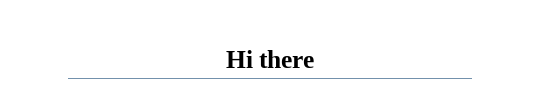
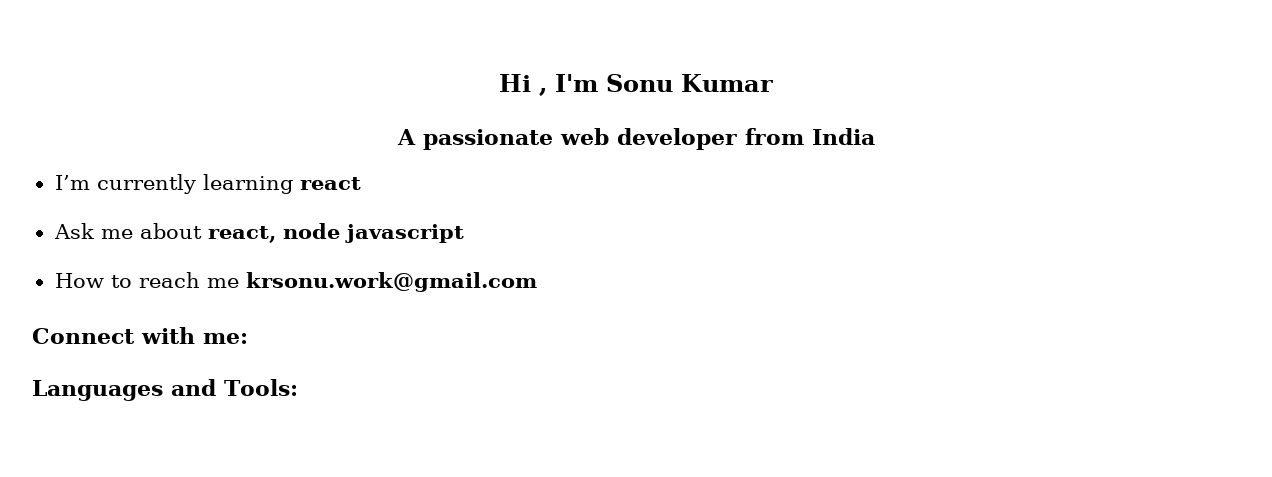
[259,50,315,68] there -> [539,74,773,96] [396,128,875,150] [54,174,361,194] [53,223,464,243] [54,272,537,292] [32,327,248,344] [32,379,298,401] , I'm Sonu Kumar // A passionate web developer from India // I’m currently learning react // Ask me about react, node javascript // How to reach me krsonu.work@gmail.com // Connect with me: // Languages and Tools:

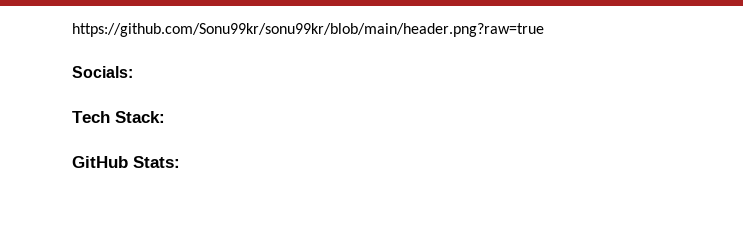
[499,74,773,96] [396,128,875,150] [54,174,361,194] [53,223,464,243] [54,272,537,292] [32,327,248,344] [32,379,298,401] Hi , I'm Sonu Kumar // A passionate web developer from India // I’m currently learning react // Ask me about react, node javascript // How to reach me krsonu.work@gmail.com // Connect with me: // Languages and Tools: -> [72,23,544,37] [72,66,133,78] [72,111,165,123] [72,156,180,168] https://github.com/Sonu99kr/sonu99kr/blob/main/header.png?raw=true // Socials: // Tech Stack: // GitHub Stats:

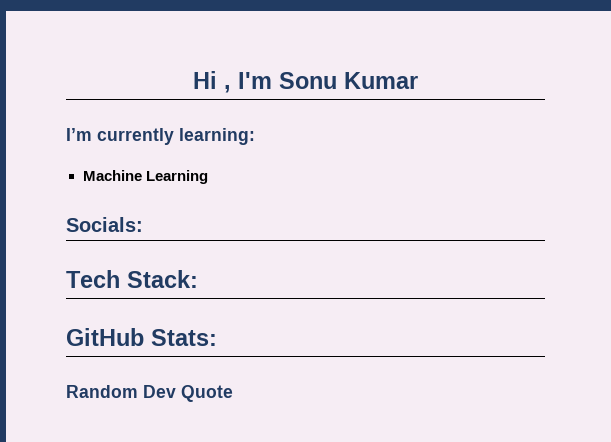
[72,23,544,37] https://github.com/Sonu99kr/sonu99kr/blob/main/header.png?raw=true -> [193,71,418,93] [66,128,255,145] [82,170,208,184] Hi , I'm Sonu Kumar // I’m currently learning: // Machine Learning
(180, 162) none -> [66,385,233,402] // Random Dev Quote

